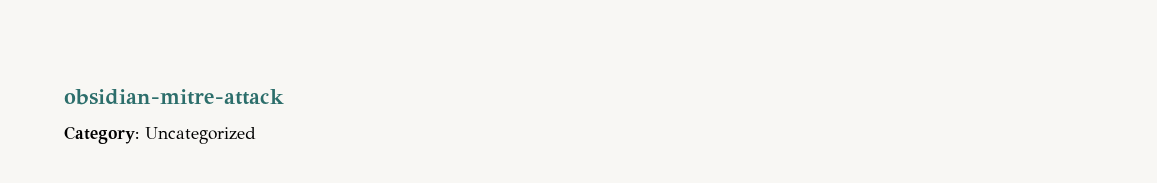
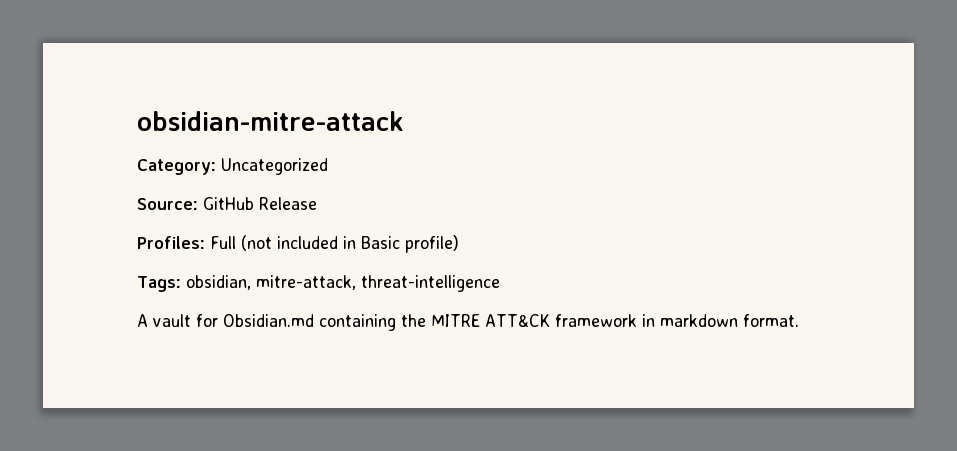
(256, 135) none -> [137,197,317,210] [137,235,459,253] [137,275,500,292] [137,314,799,331] // Source: GitHub Release // Profiles: Full (not included in Basic profile) // Tags: obsidian, mitre-attack, threat-intelligence // A vault for Obsidian.md containing the MITRE ATT&CK framework in markdown format.

